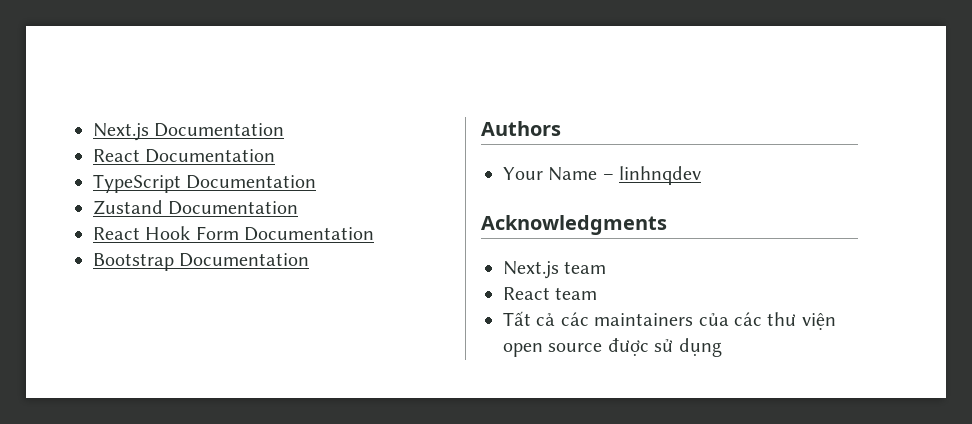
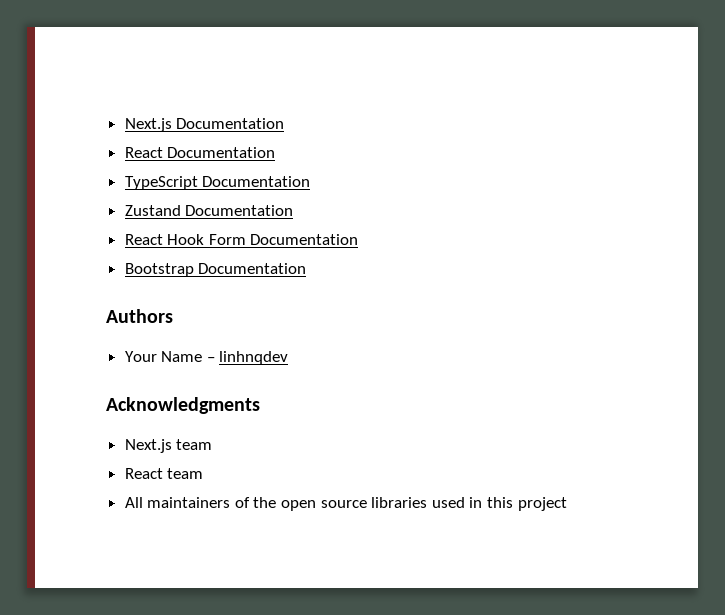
[503,311,836,330] [503,338,722,357] Tất cả các maintainers của các thư viện open source được sử dụng -> [124,497,567,511] All maintainers of the open source libraries used in this project

